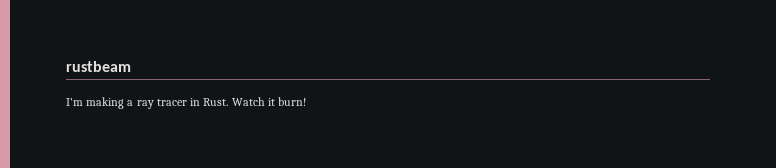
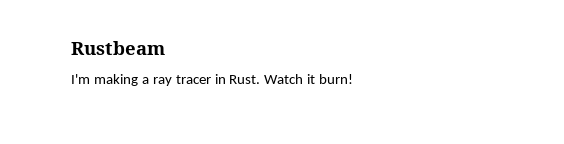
[66,61,131,72] rustbeam -> [71,41,165,55] Rustbeam

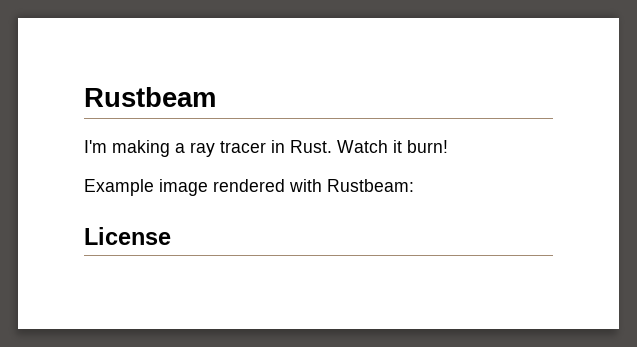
(354, 79) none -> [84,179,414,196] [84,227,171,245] // Example image rendered with Rustbeam: // License

